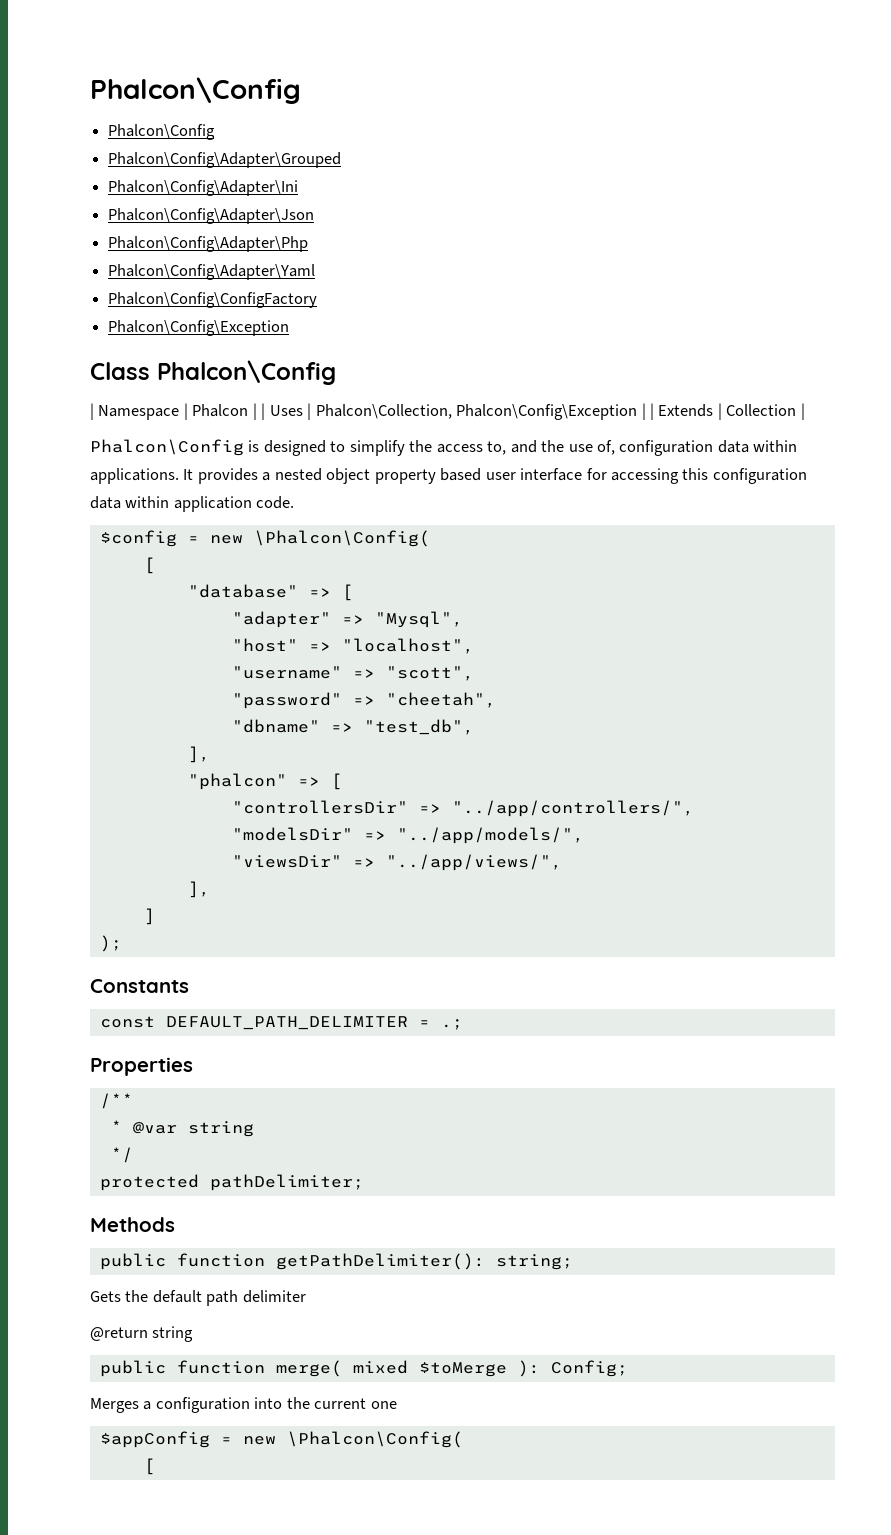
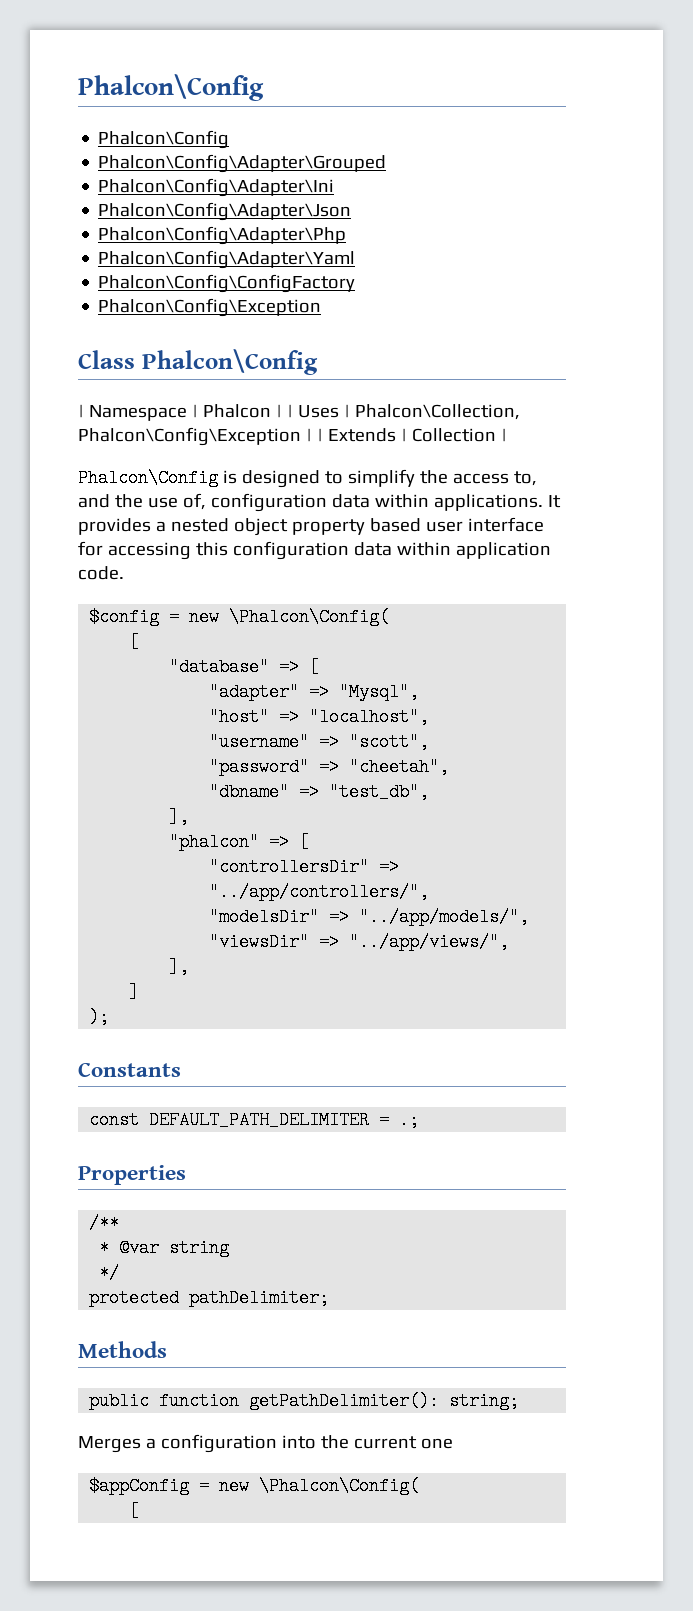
[90,1290,306,1306] [90,1326,194,1342] [99,1360,628,1377] // Gets the default path delimiter // @return string // public function merge( mixed $toMerge ): Config; -> (520, 1401) none

